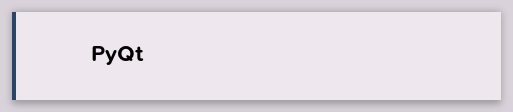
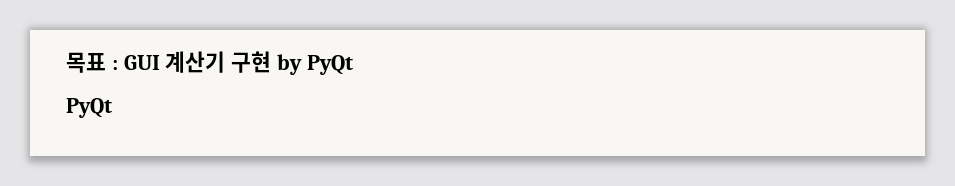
[91,46,144,65] PyQt -> [66,51,353,75] [66,98,112,118] 목표 : GUI 계산기 구현 by PyQt // PyQt

